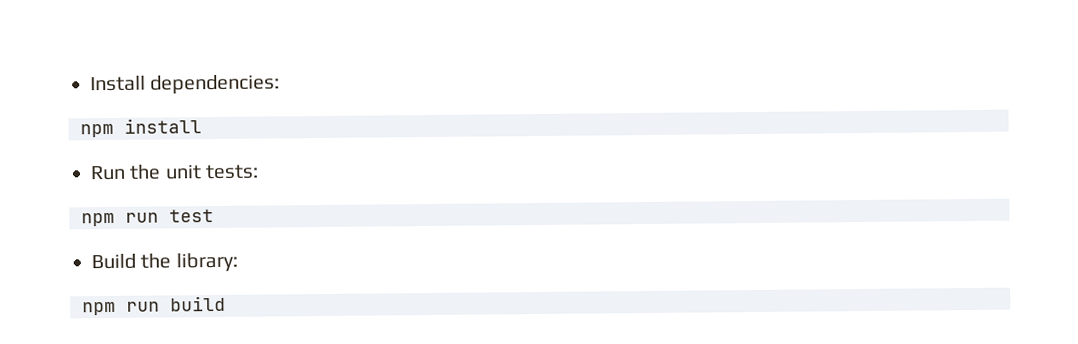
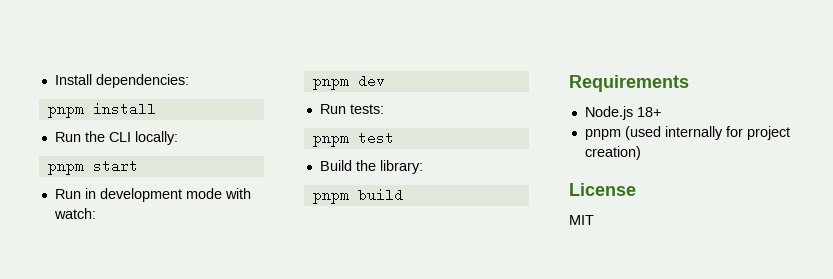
[80,123,114,138] npm -> [47,107,84,118] pnpm
[164,164,202,180] unit -> [108,131,178,145] [47,159,138,175] [54,188,251,202] [53,208,96,219] [312,74,385,90] [319,104,346,114] CLI locally: // pnpm start // Run in development mode with watch: // pnpm dev // Run
[81,212,159,227] npm run -> [312,136,349,147] pnpm
[82,301,160,316] npm run -> [312,193,349,204] pnpm
(226, 303) none -> [569,75,689,92] [584,106,661,120] [584,126,790,140] [584,146,641,160] [569,183,636,196] [569,215,594,225] // Requirements // Node.js 18+ // pnpm (used internally for project creation) // License // MIT

